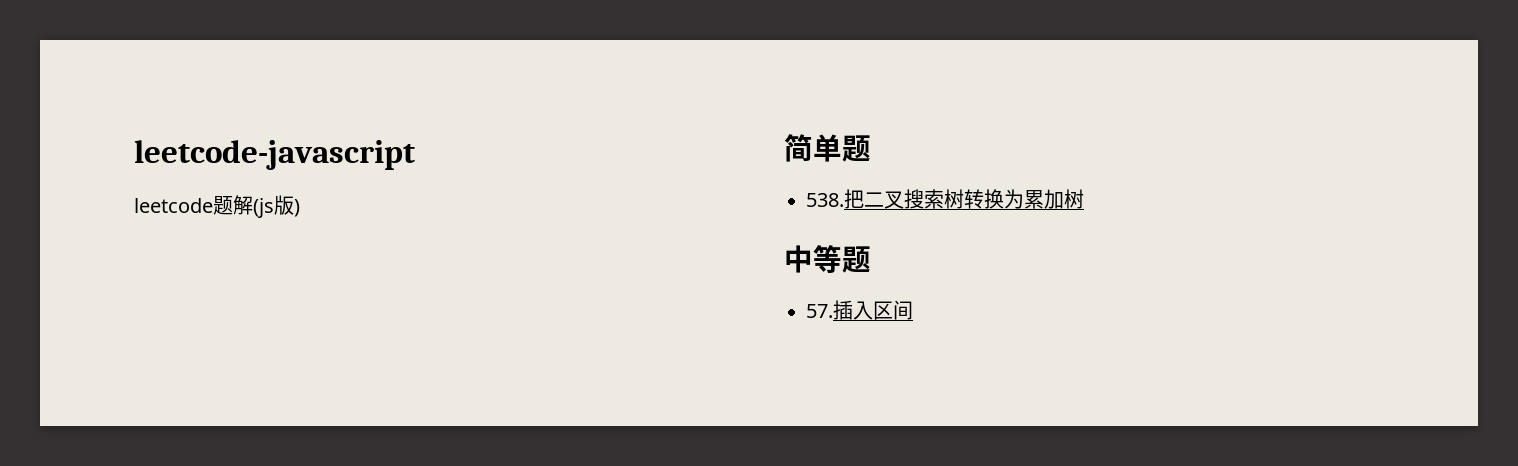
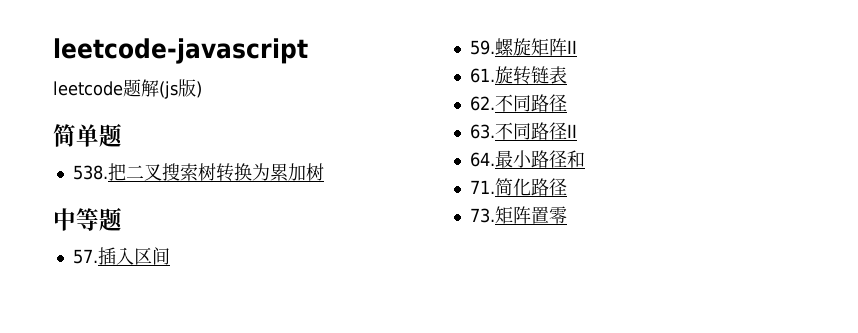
(913, 310) none -> [469,38,577,56] [469,66,567,85] [469,94,567,112] [469,122,577,140] [469,150,585,168] [469,178,567,196] [469,206,567,224] // 59.螺旋矩阵II // 61.旋转链表 // 62.不同路径 // 63.不同路径II // 64.最小路径和 // 71.简化路径 // 73.矩阵置零

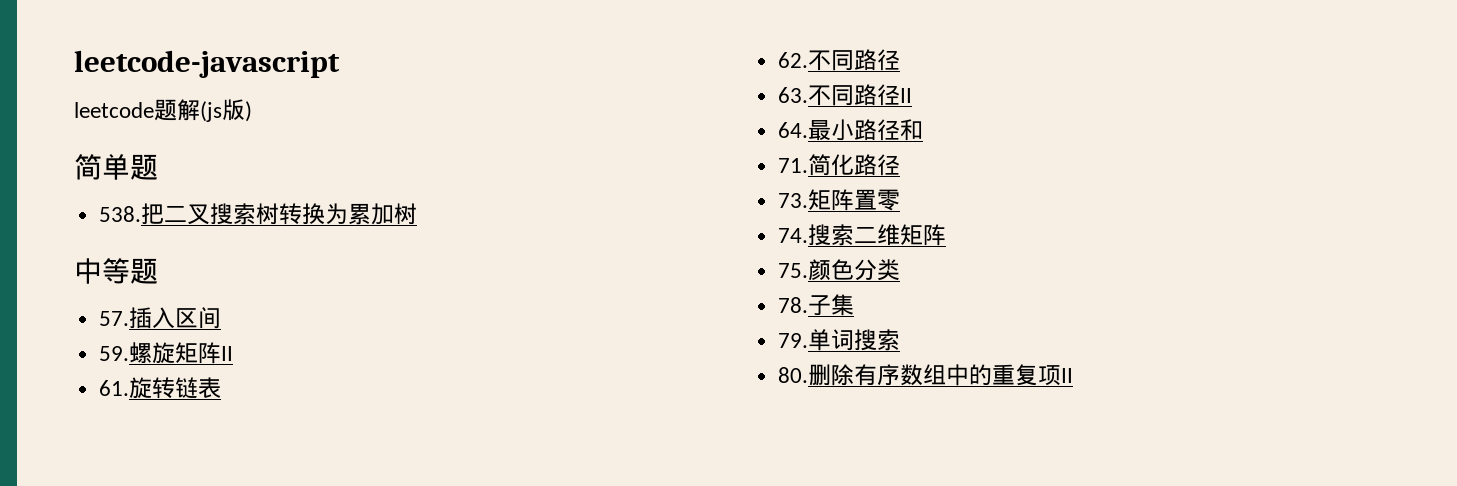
(567, 215) none -> [778,224,947,246] [778,259,901,281] [778,294,855,316] [778,329,901,351] [778,364,1074,386] // 74.搜索二维矩阵 // 75.颜色分类 // 78.子集 // 79.单词搜索 // 80.删除有序数组中的重复项II

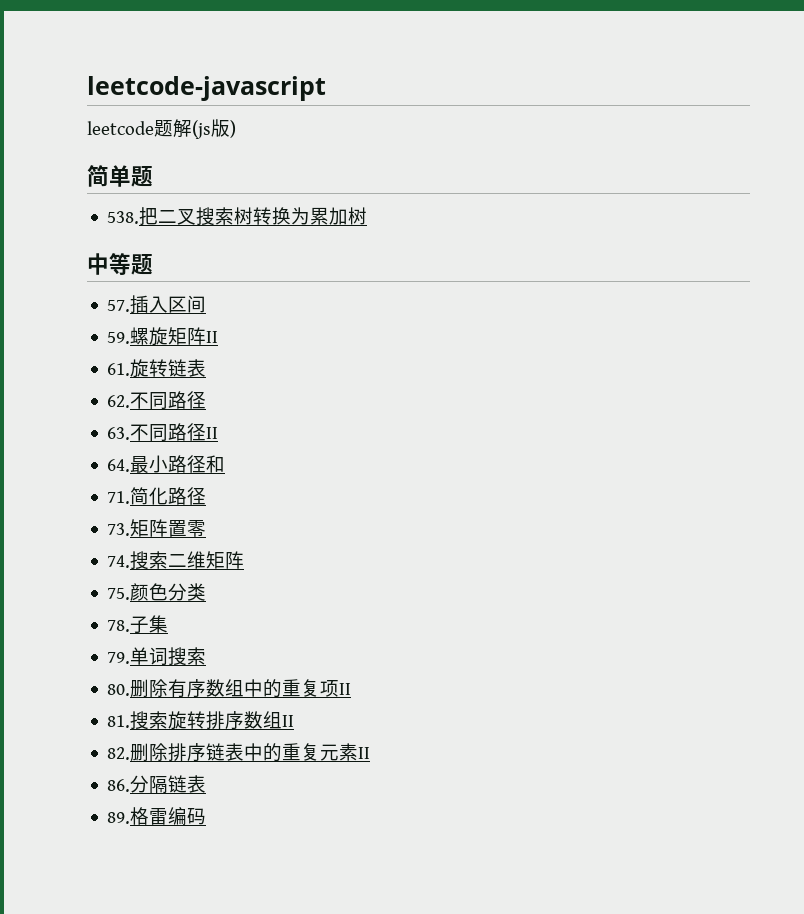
(1074, 375) none -> [107,711,295,730] [107,743,371,762] [107,775,207,794] [107,807,207,825] // 81.搜索旋转排序数组II // 82.删除排序链表中的重复元素II // 86.分隔链表 // 89.格雷编码

